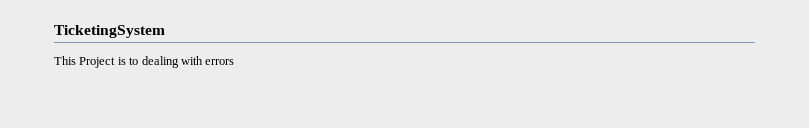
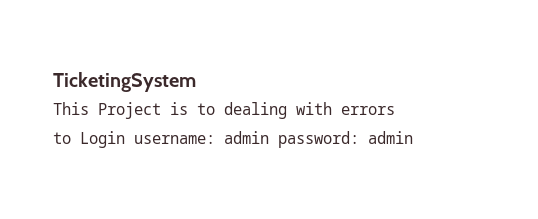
(235, 62) none -> [53,131,413,148] // to Login username: admin password: admin

